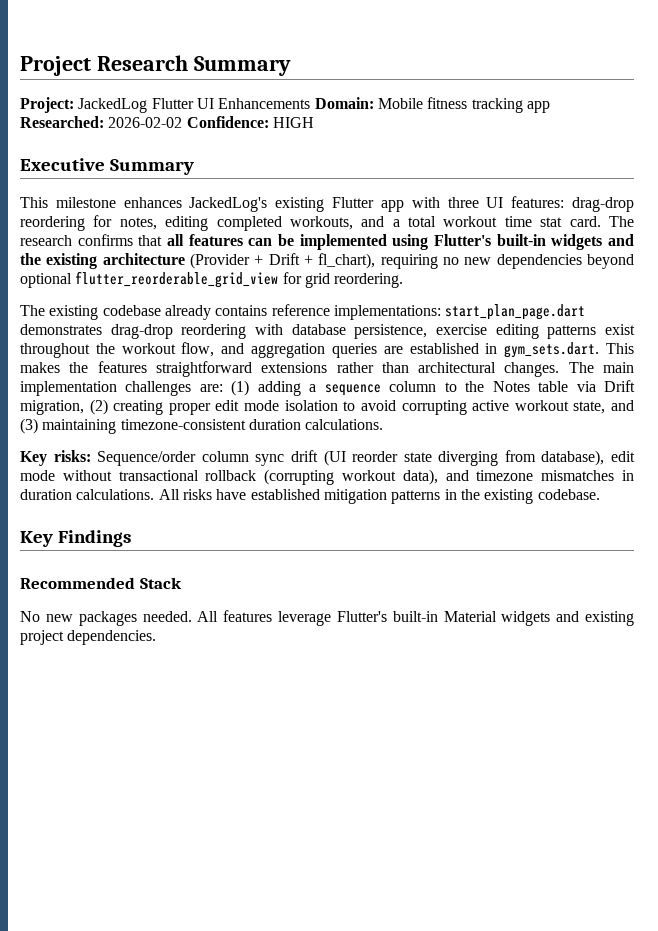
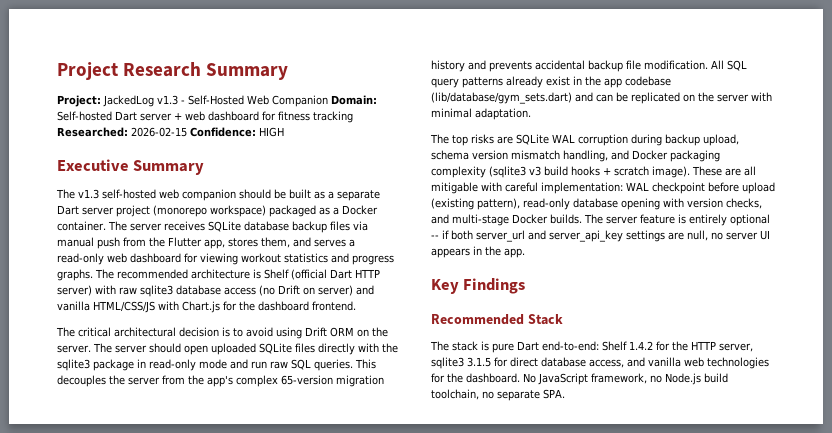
[151,97,550,113] [20,116,314,128] [20,158,195,175] [20,196,634,212] [20,215,634,231] [20,234,634,250] [20,253,634,269] [20,271,404,288] [20,304,586,320] [20,324,635,339] [20,342,634,358] [20,361,634,377] [20,380,635,396] [20,399,635,415] [20,418,384,434] [20,450,635,466] [20,469,634,485] [20,489,600,504] [20,530,132,547] [20,577,182,589] [20,610,634,626] [20,630,157,645] Flutter UI Enhancements Domain: Mobile fitness tracking app Researched: 2026-02-02 Confidence: HIGH // Executive Summary // This milestone enhances JackedLog's existing Flutter app with three UI features: drag-drop reordering for notes, editing completed workouts, and a total workout time stat card. The research confirms that all features can be implemented using Flutter's built-in widgets and the existing architecture (Provider + Drift + fl_chart), requiring no new dependencies beyond optional flutter_reorderable_grid_view for grid reordering. // The existing codebase already contains reference implementations: start_plan_page.dart demonstrates drag-drop reordering with database persistence, exercise editing patterns exist throughout the workout flow, and aggregation queries are established in gym_sets.dart. This makes the features straightforward extensions rather than architectural changes. The main implementation challenges are: (1) adding a sequence column to the Notes table via Drift migration, (2) creating proper edit mode isolation to avoid corrupting active workout state, and (3) maintaining timezone-consistent duration calculations. // Key risks: Sequence/order column sync drift (UI reorder state diverging from database), edit mode without transactional rollback (corrupting workout data), and timezone mismatches in duration calculations. All risks have established mitigation patterns in the existing codebase. // Key Findings // Recommended Stack // No new packages needed. All features leverage Flutter's built-in Material widgets and existing project dependencies. -> [157,95,377,107] [57,111,353,123] [57,127,284,137] [57,159,205,175] [56,189,380,201] [57,205,378,217] [57,221,368,233] [57,237,355,249] [57,253,394,265] [57,269,380,281] [57,285,374,297] [57,301,356,313] [56,327,388,339] [57,343,398,355] [57,359,376,371] [57,375,384,387] [431,60,747,72] [431,76,671,88] [431,92,772,104] [431,108,531,120] [430,134,739,146] [431,150,720,162] [431,166,756,178] [431,182,775,194] [431,198,762,210] [431,214,770,226] [431,230,770,242] [431,246,525,258] [431,278,526,294] [431,314,563,325] [430,341,753,353] [431,357,769,369] [431,373,728,385] [431,389,565,401] v1.3 - Self-Hosted Web Companion Domain: Self-hosted Dart server + web dashboard for fitness tracking Researched: 2026-02-15 Confidence: HIGH // Executive Summary // The v1.3 self-hosted web companion should be built as a separate Dart server project (monorepo workspace) packaged as a Docker container. The server receives SQLite database backup files via manual push from the Flutter app, stores them, and serves a read-only web dashboard for viewing workout statistics and progress graphs. The recommended architecture is Shelf (official Dart HTTP server) with raw sqlite3 database access (no Drift on server) and vanilla HTML/CSS/JS with Chart.js for the dashboard frontend. // The critical architectural decision is to avoid using Drift ORM on the server. The server should open uploaded SQLite files directly with the sqlite3 package in read-only mode and run raw SQL queries. This decouples the server from the app's complex 65-version migration history and prevents accidental backup file modification. All SQL query patterns already exist in the app codebase (lib/database/gym_sets.dart) and can be replicated on the server with minimal adaptation. // The top risks are SQLite WAL corruption during backup upload, schema version mismatch handling, and Docker packaging complexity (sqlite3 v3 build hooks + scratch image). These are all mitigable with careful implementation: WAL checkpoint before upload (existing pattern), read-only database opening with version checks, and multi-stage Docker builds. The server feature is entirely optional -- if both server_url and server_api_key settings are null, no server UI appears in the app. // Key Findings // Recommended Stack // The stack is pure Dart end-to-end: Shelf 1.4.2 for the HTTP server, sqlite3 3.1.5 for direct database access, and vanilla web technologies for the dashboard. No JavaScript framework, no Node.js build toolchain, no separate SPA.

